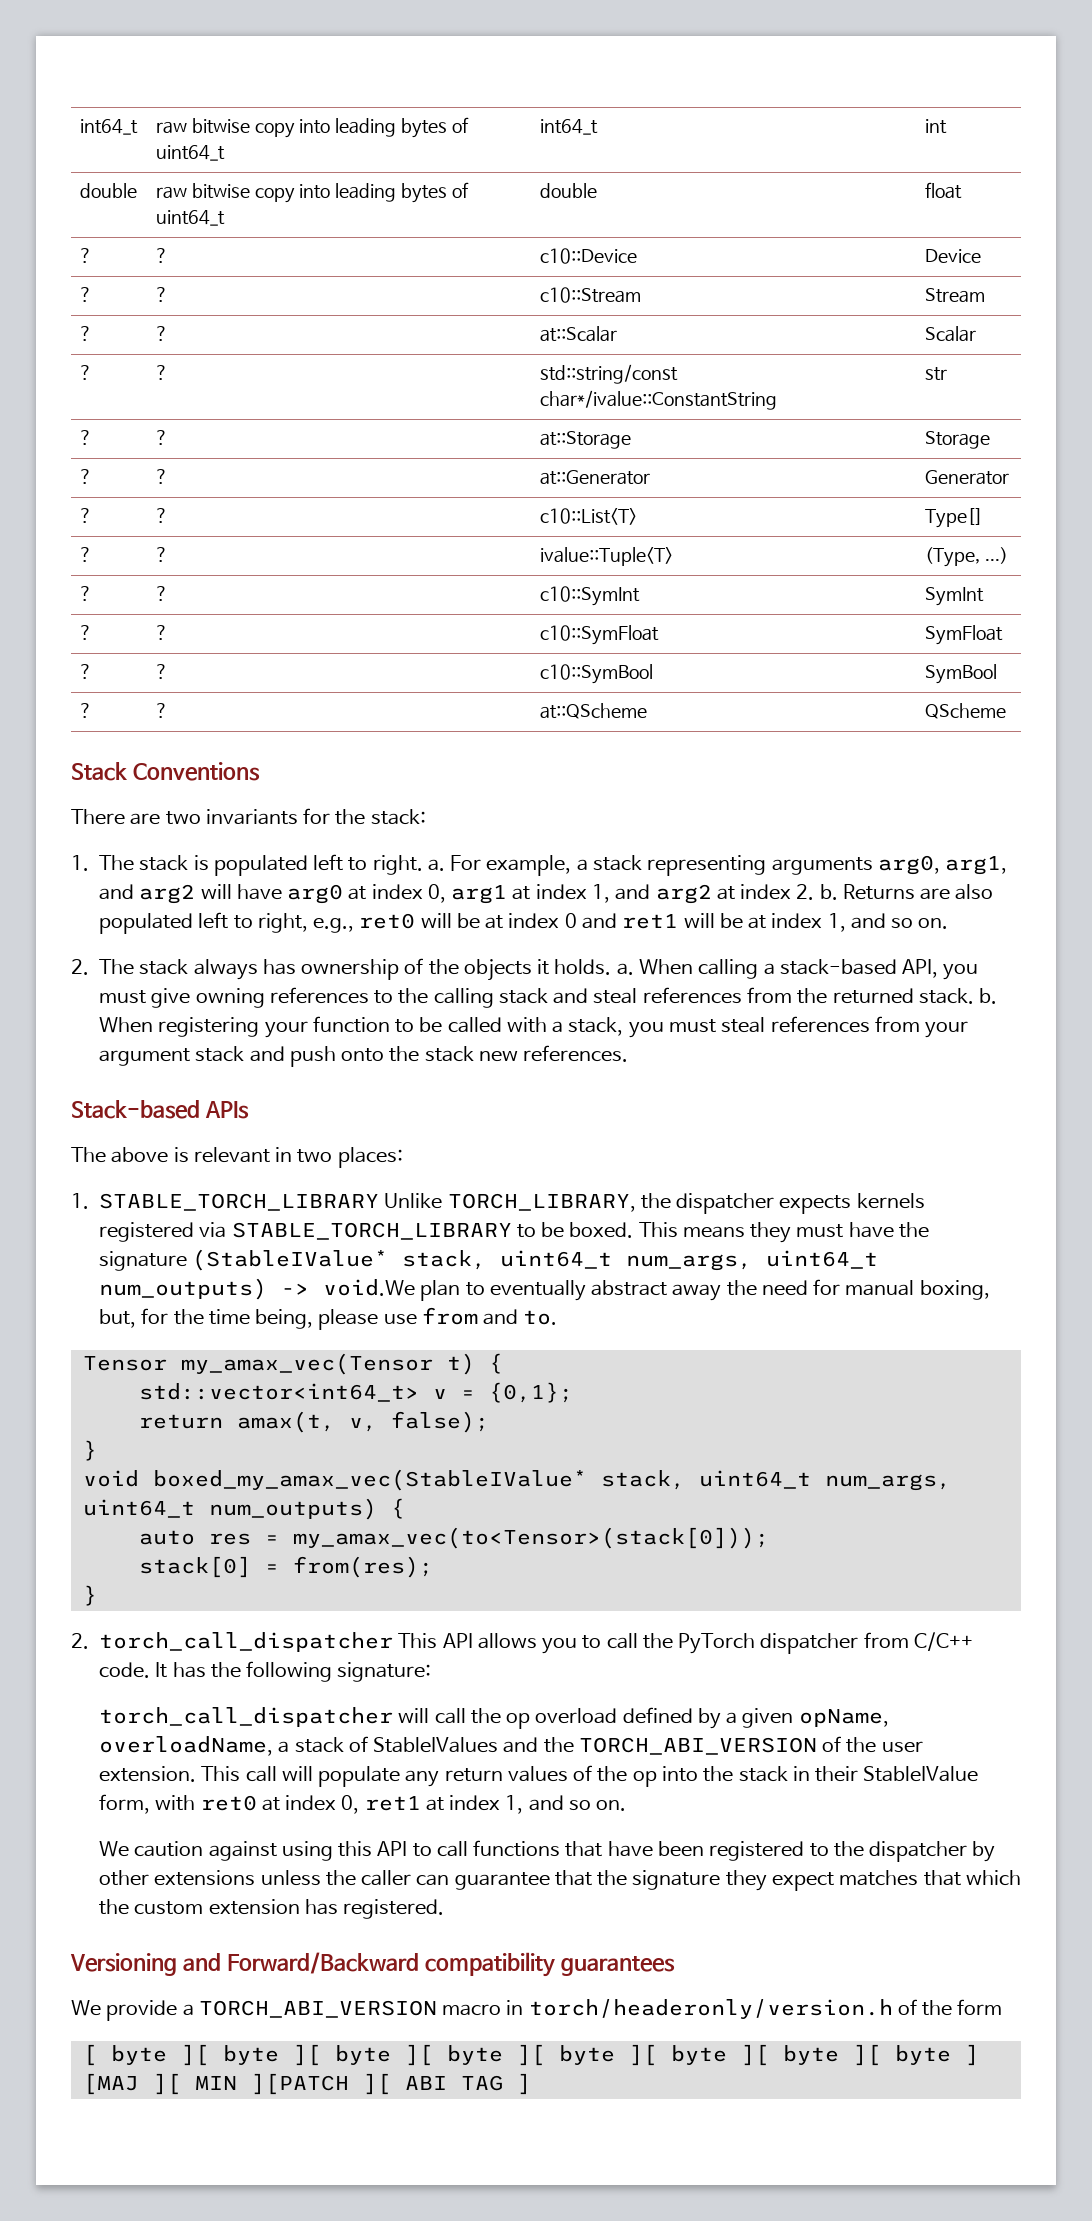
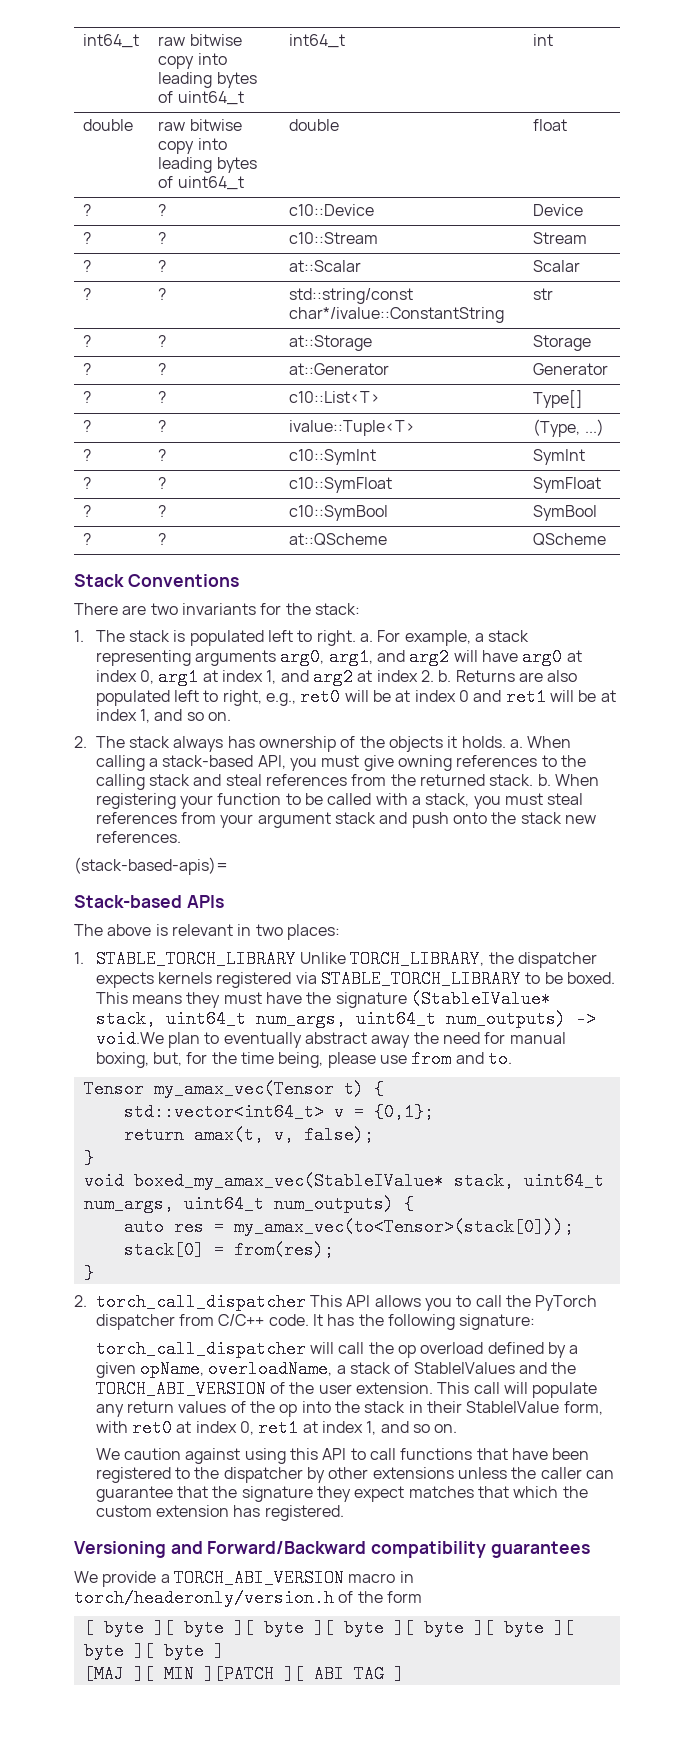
(629, 1053) none -> [74,857,228,875] // (stack-based-apis)=

